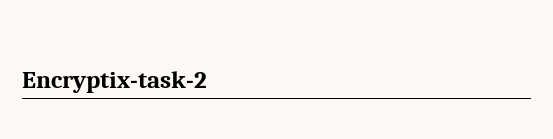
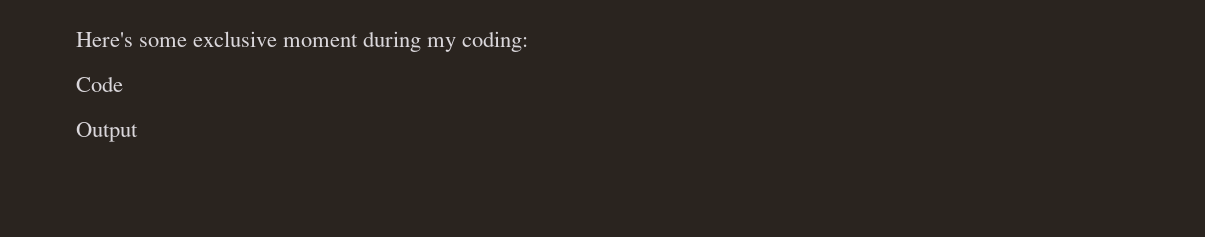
[22,71,207,93] Encryptix-task-2 -> [76,31,529,52] [76,76,123,92] [76,122,138,142] Here's some exclusive moment during my coding: // Code // Output

